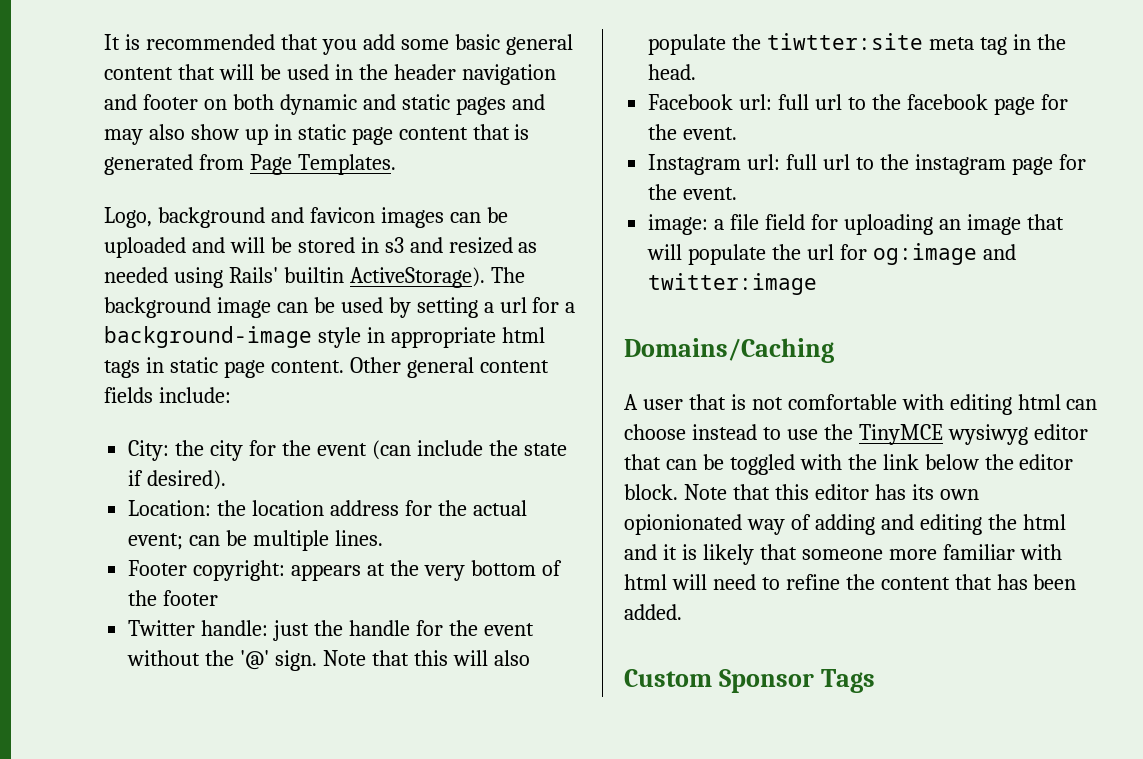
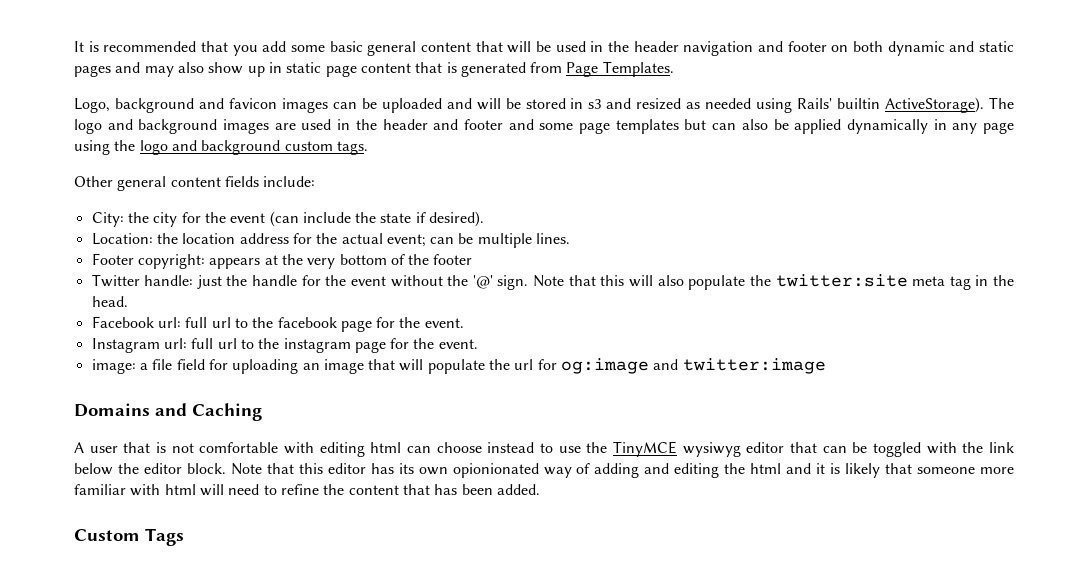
[104,297,576,318] [104,326,545,348] [104,357,344,378] background image can be used by setting a url for a background-image style in appropriate html tags in static page content. -> [74,119,1014,134] [74,140,368,155] logo and background images are used in the header and footer and some page templates but can also be applied dynamically in any page using the logo and background custom tags. //
[767,33,924,50] tiwtter:site -> [775,274,908,287] twitter:site
[624,338,834,363] Domains/Caching -> [74,403,262,421] Domains and Caching
[718,669,814,693] Sponsor -> (140, 535) none

